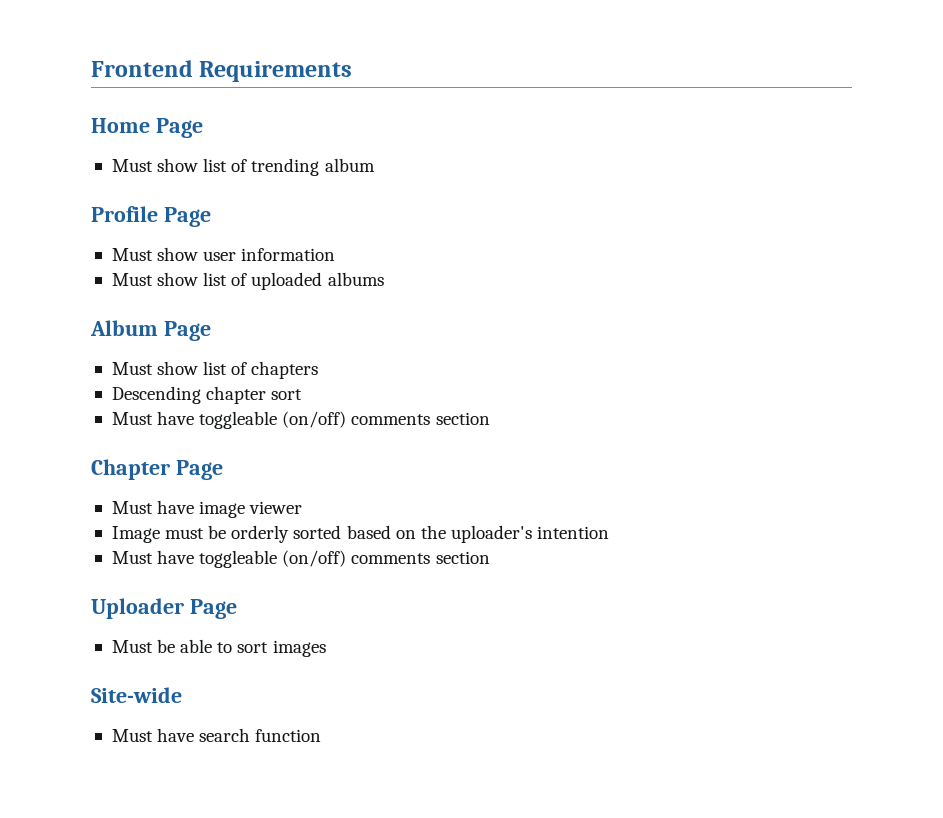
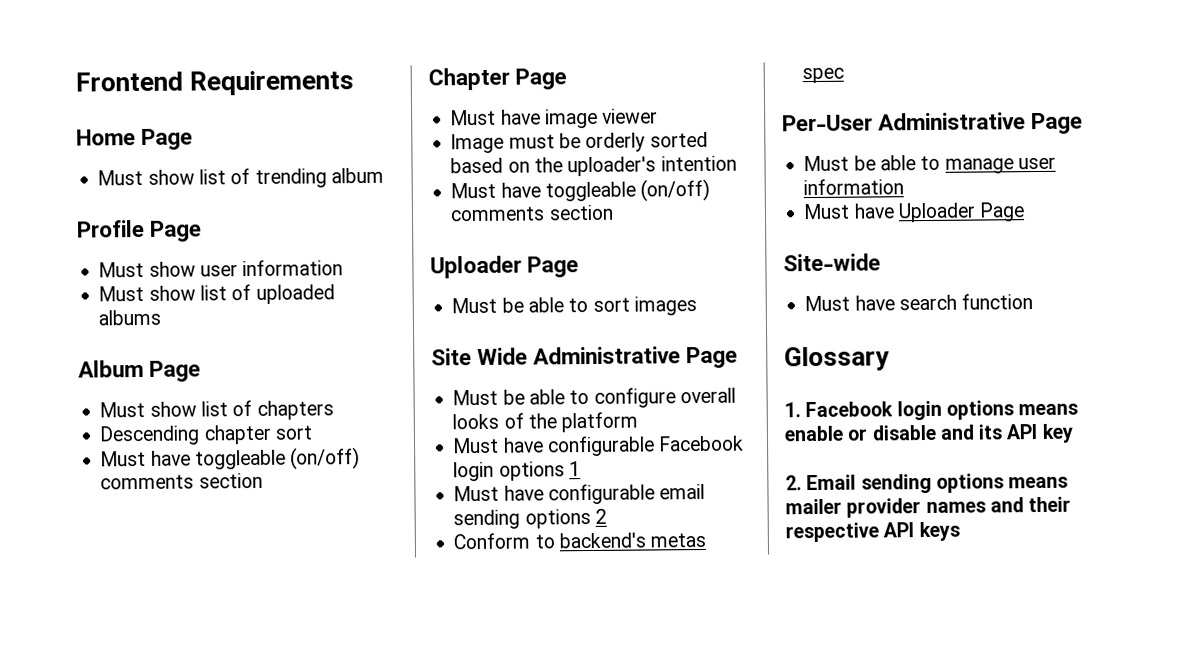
(326, 648) none -> [431,346,739,369] [452,387,736,408] [452,411,639,433] [452,435,745,457] [453,461,581,482] [453,483,706,505] [453,508,607,530] [453,532,707,550] [802,67,845,84] [782,112,1084,135] [803,155,1056,174] [803,178,905,196] [803,202,1026,223] // Site Wide Administrative Page // Must be able to configure overall looks of the platform // Must have configurable Facebook login options 1 // Must have configurable email sending options 2 // Conform to backend's metas spec // Per-User Administrative Page // Must be able to manage user information // Must have Uploader Page
(322, 735) none -> [784,346,890,372] [784,400,1079,421] [784,423,1074,443] [785,473,1069,494] [785,496,1072,518] [785,521,960,543] // Glossary // 1. Facebook login options means enable or disable and its API key // 2. Email sending options means mailer provider names and their respective API keys

